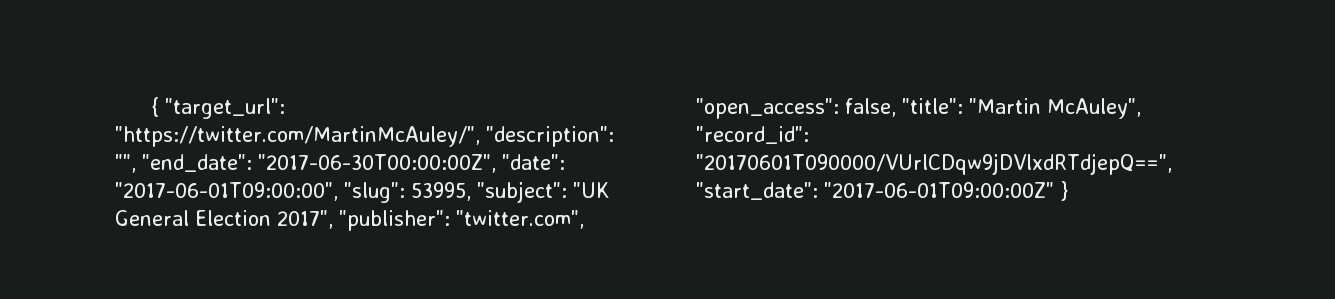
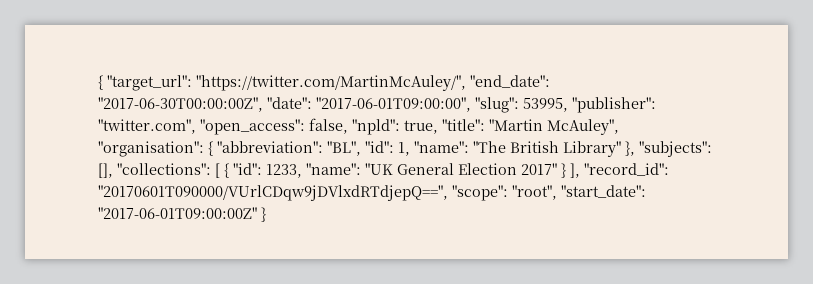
[485,126,614,147] [115,154,136,173] "description": "", -> (466, 83) none
[477,181,610,203] [115,210,333,229] "subject": "UK General Election 2017", -> (568, 105) none
(896, 107) none -> [352,119,438,135] "npld": true,
[696,126,809,144] [696,153,1172,175] "record_id": "20170601T090000/VUrlCDqw9jDVlxdRTdjepQ==", -> [98,141,712,157] [98,163,669,178] [98,185,557,201] "organisation": { "abbreviation": "BL", "id": 1, "name": "The British Library" }, "subjects": [], "collections": [ { "id": 1233, "name": "UK General Election 2017" } ], "record_id": "20170601T090000/VUrlCDqw9jDVlxdRTdjepQ==", "scope": "root",

